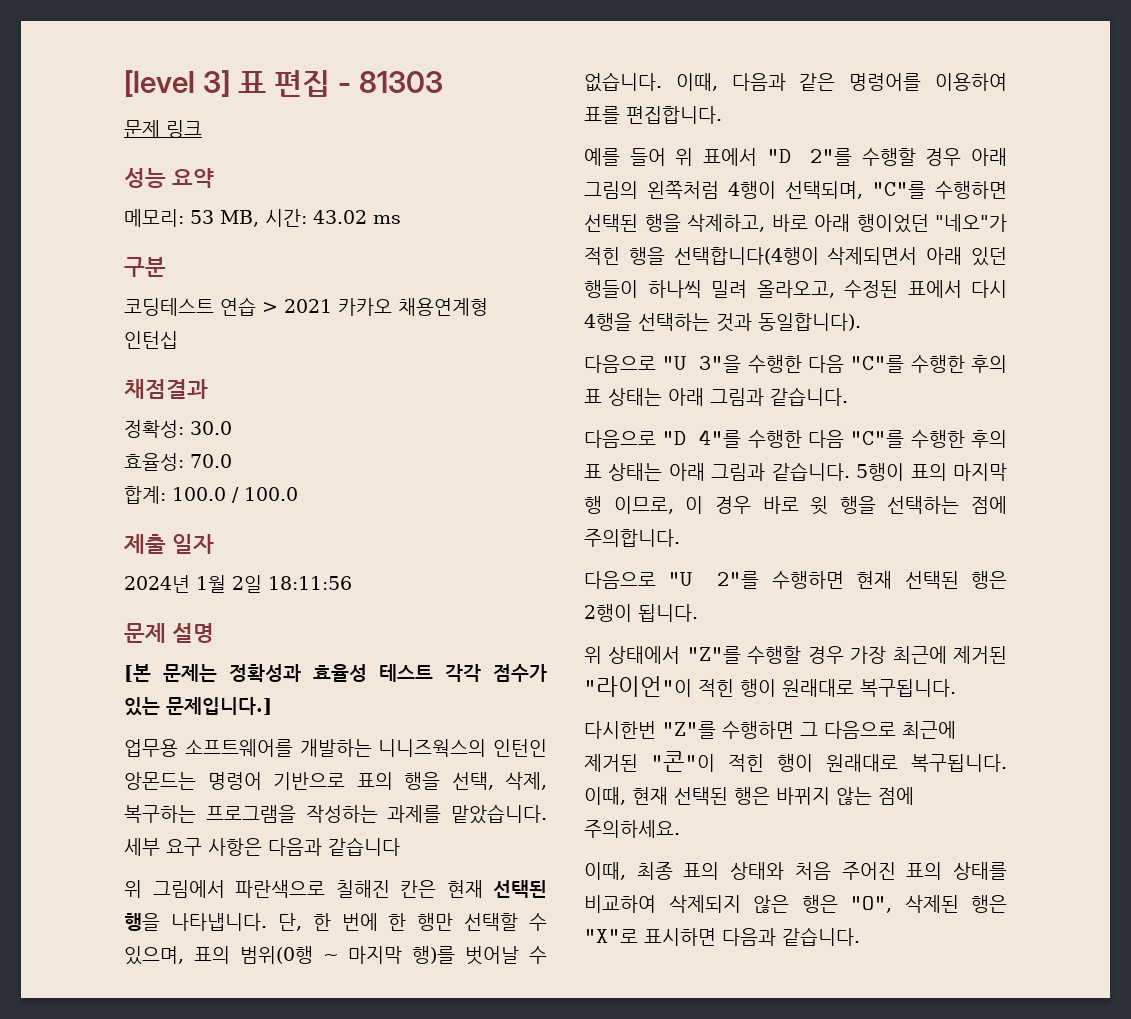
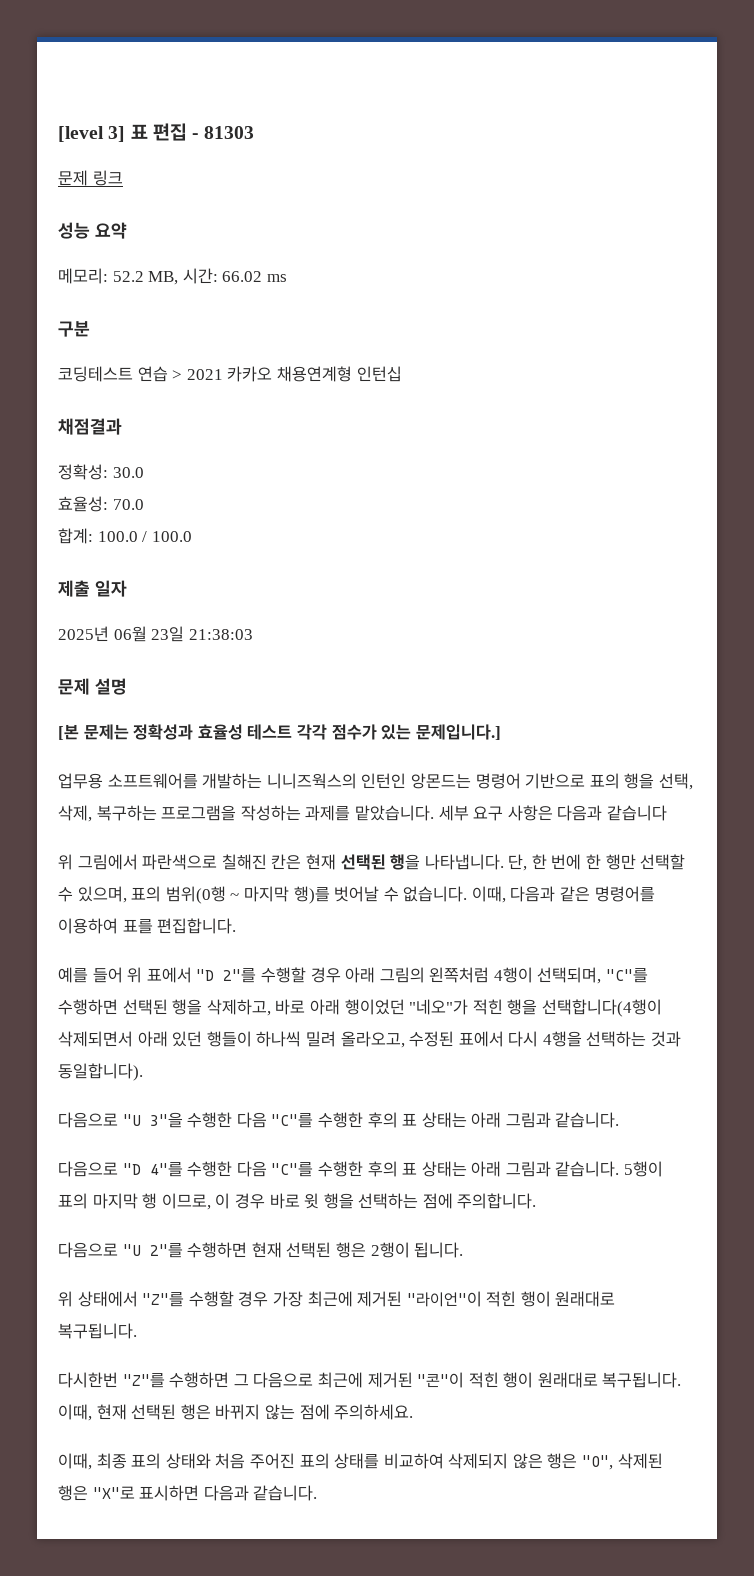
[190,210,214,224] 53 -> [112,271,144,282] 52.2
[313,210,367,224] 43.02 -> [222,271,263,282] 66.02
[124,575,352,593] 2024년 1월 2일 18:11:56 -> [58,626,253,642] 2025년 06월 23일 21:38:03

